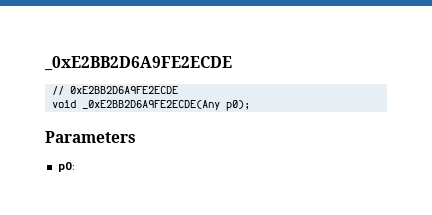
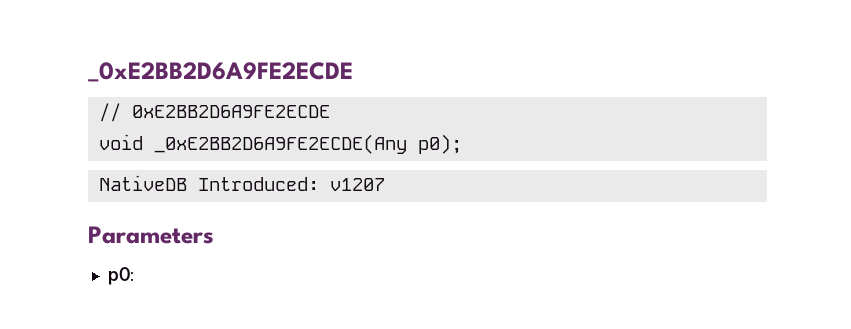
(250, 105) none -> [98,175,385,191] // NativeDB Introduced: v1207

